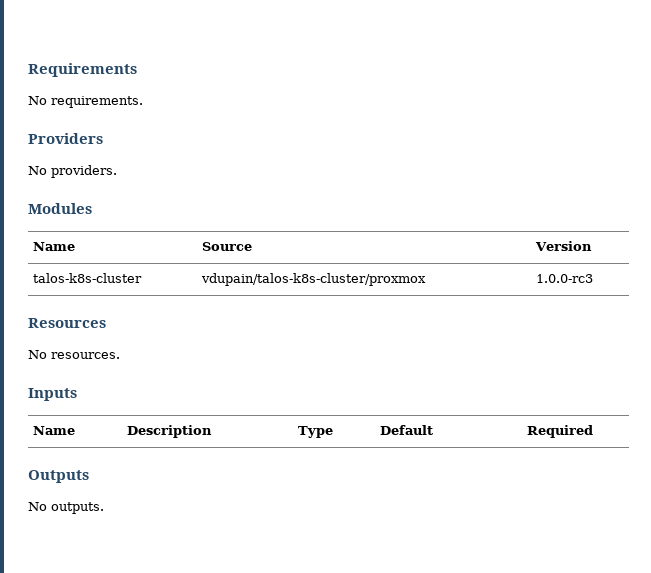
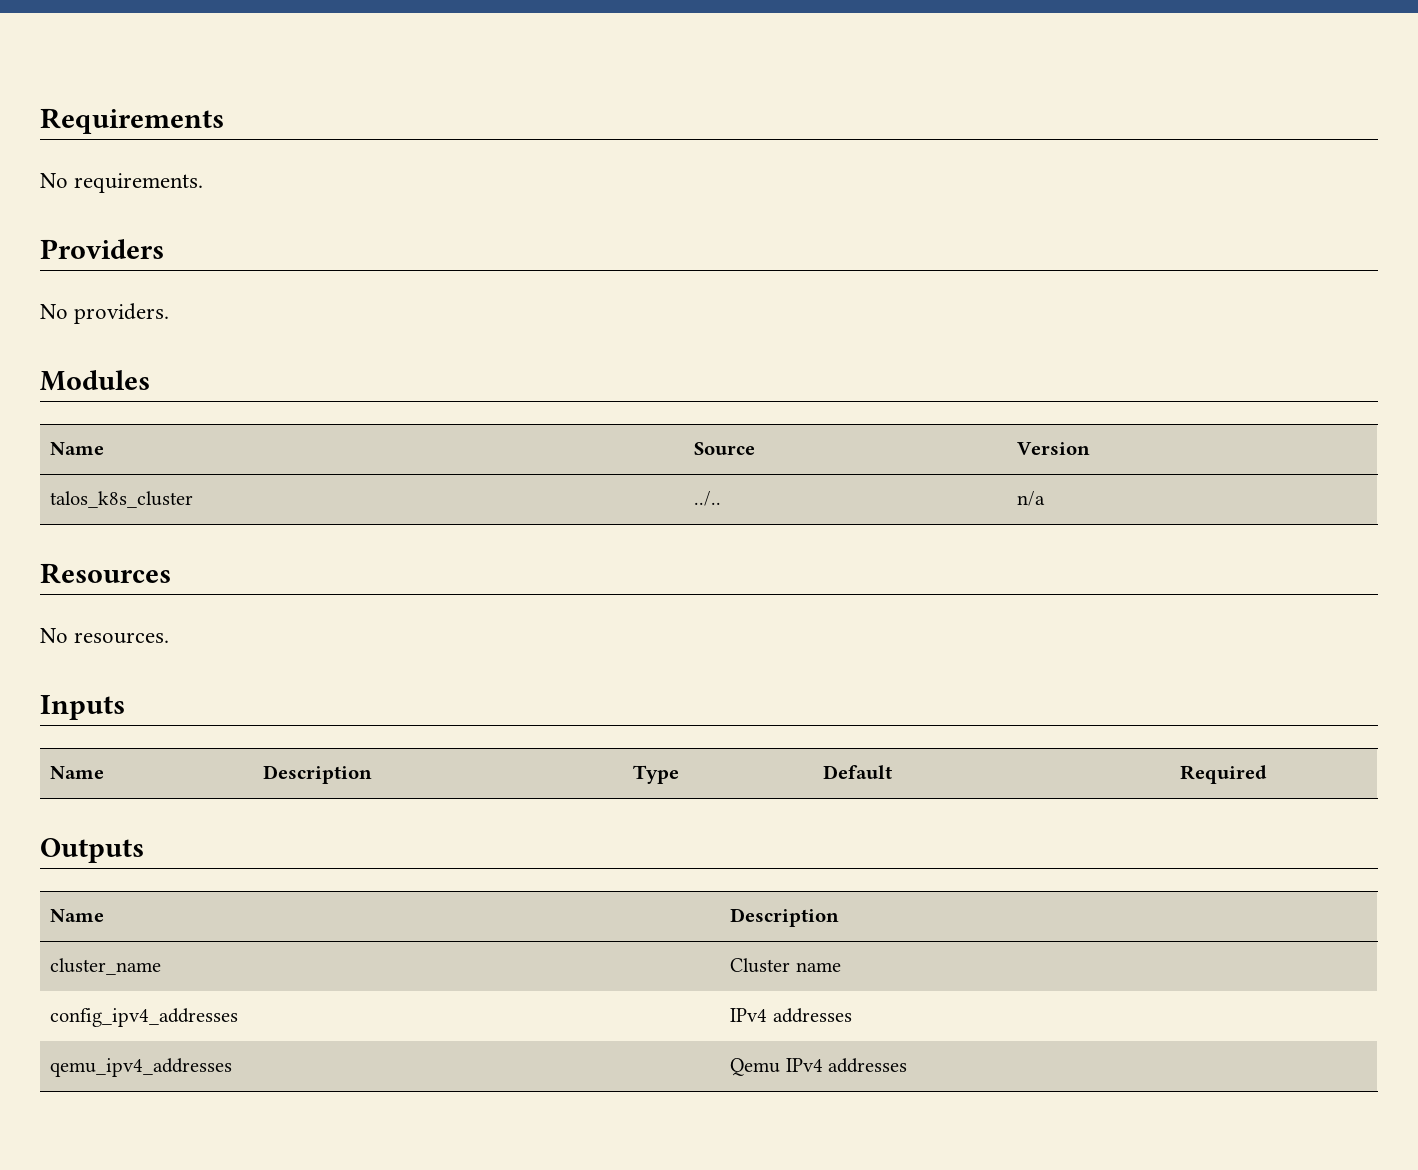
[33,273,143,283] [201,273,427,286] [536,274,594,283] talos-k8s-cluster | vdupain/talos-k8s-cluster/proxmox | 1.0.0-rc3 -> [50,491,194,508] [694,491,722,506] [1017,491,1046,506] talos_k8s_cluster | ../.. | n/a
[28,502,104,514] // No outputs. -> [50,909,105,922] [730,908,840,927] [50,958,162,975] [730,958,841,973] [50,1008,239,1027] [730,1008,852,1023] [50,1058,233,1077] [730,1058,908,1076] // Name | Description // cluster_name | Cluster name // config_ipv4_addresses | IPv4 addresses // qemu_ipv4_addresses | Qemu IPv4 addresses

